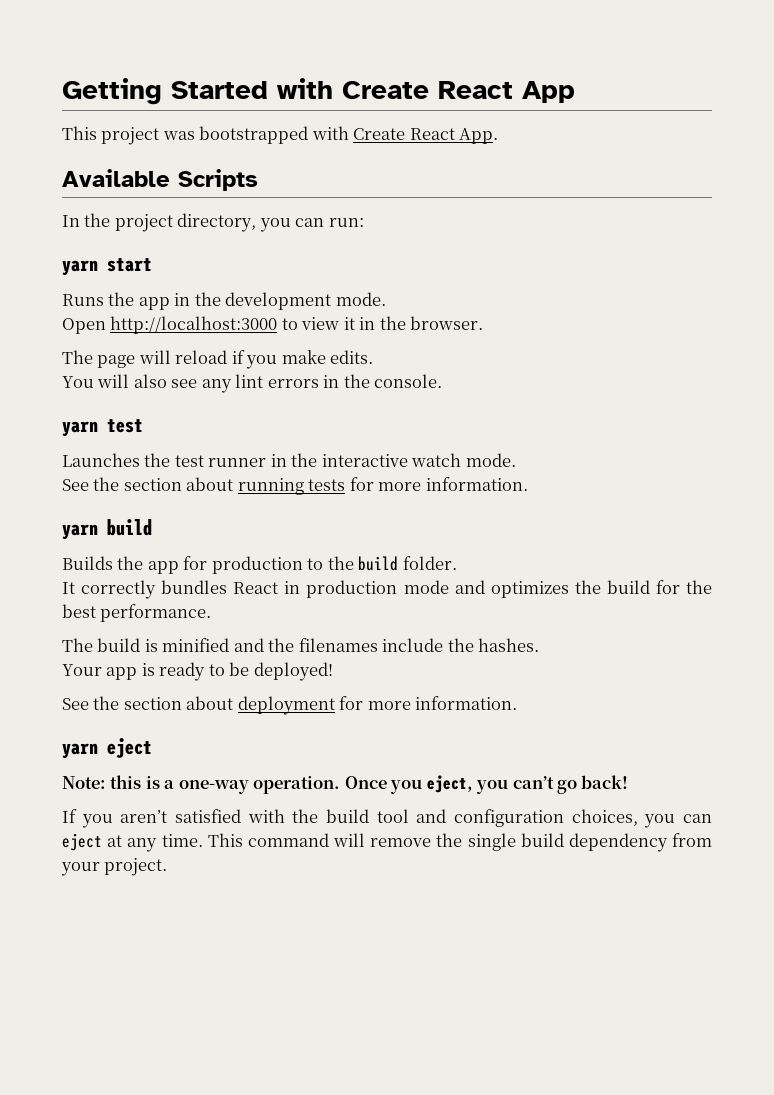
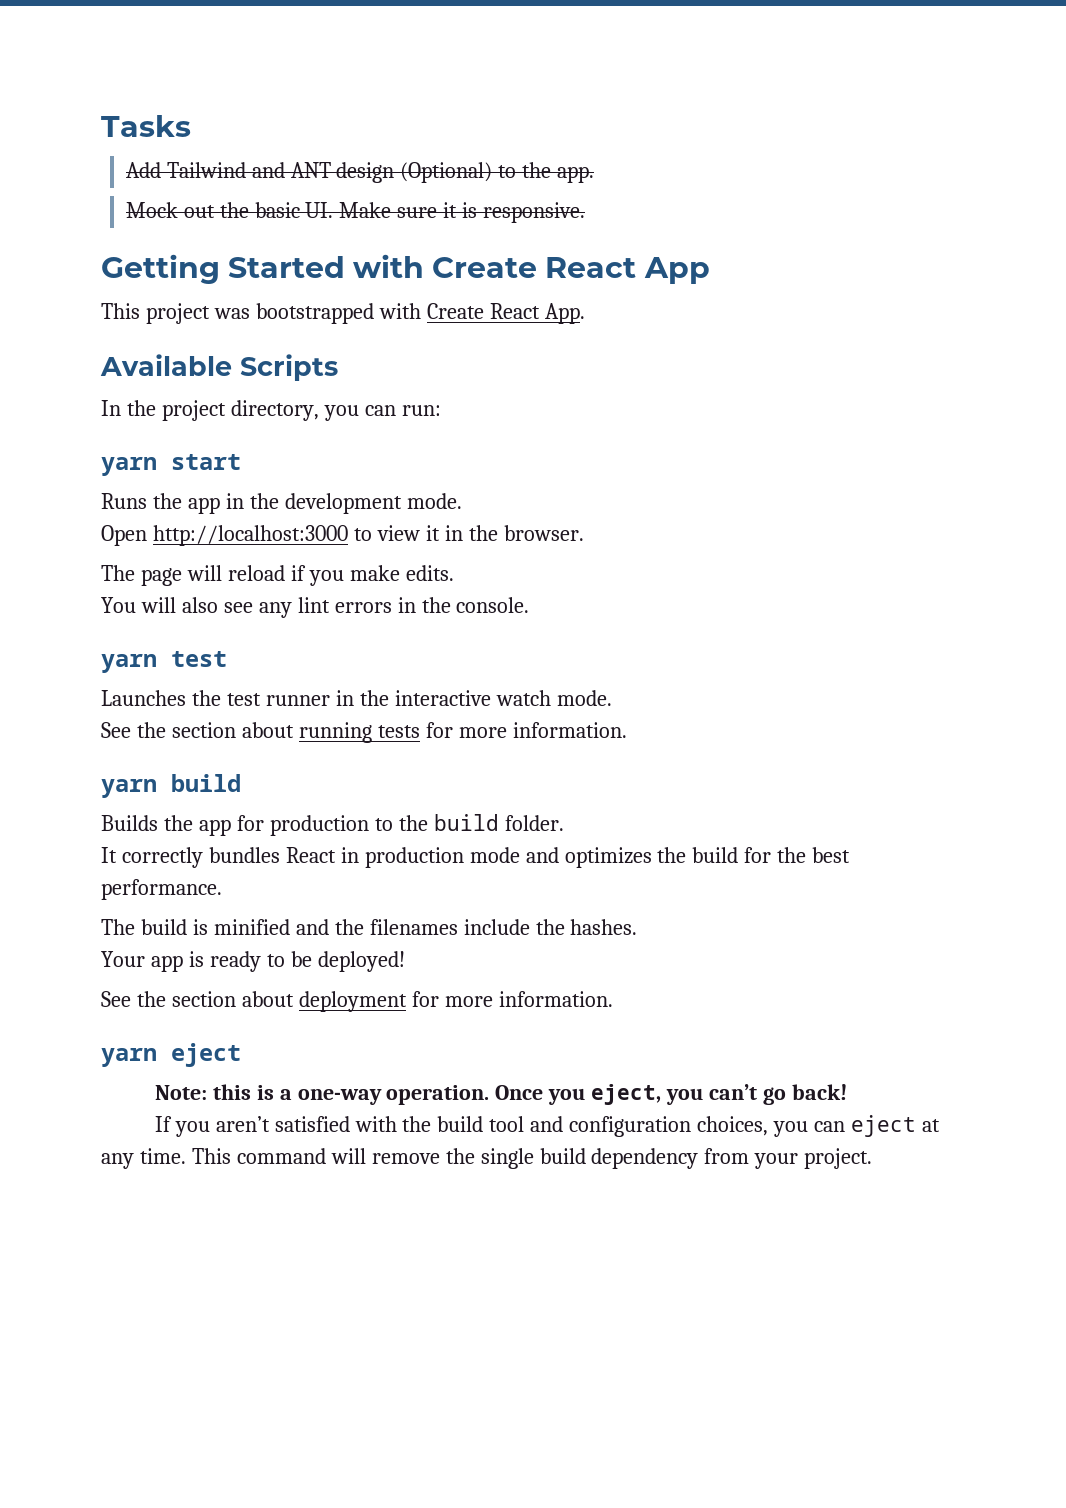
(62, 91) none -> [101,115,191,137] [125,162,595,183] [125,202,586,223] Tasks // Add Tailwind and ANT design (Optional) to the app. // Mock out the basic UI. Make sure it is responsive. //

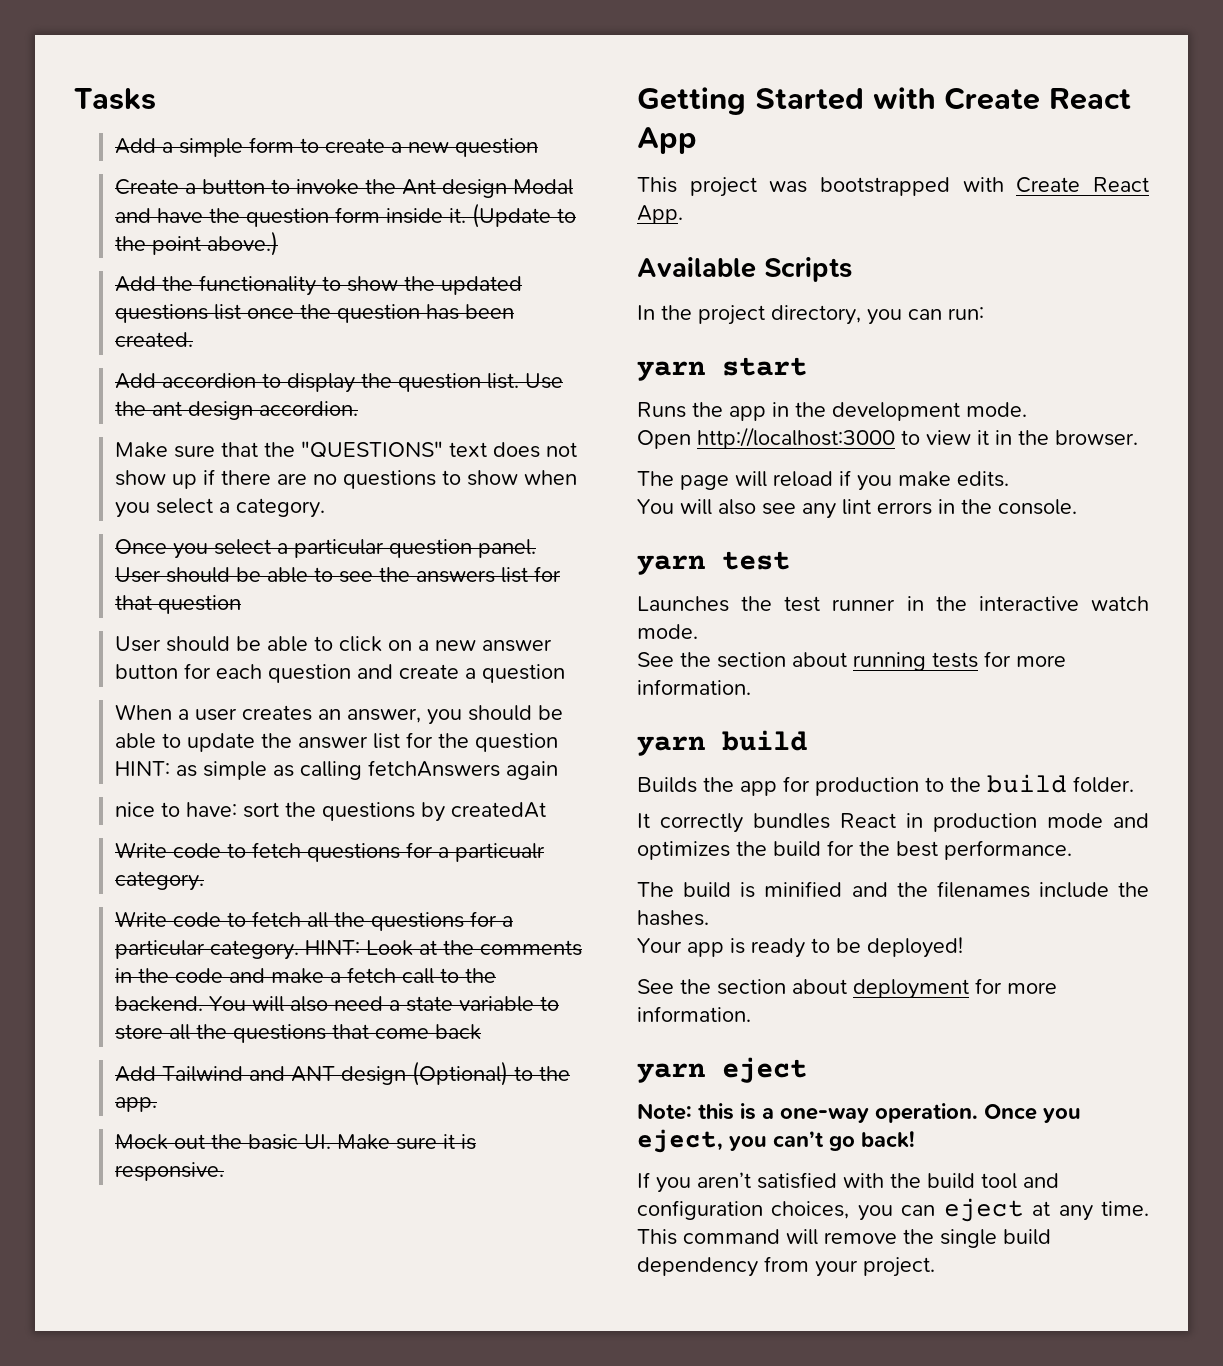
(191, 126) none -> [114,137,538,157] [114,179,573,198] [114,203,576,228] [114,231,278,256] [114,275,522,296] [114,304,514,323] [114,332,193,347] [114,373,563,393] [114,401,358,420] [114,441,577,458] [114,469,577,489] [114,498,325,518] [114,539,536,559] [114,566,561,583] [114,595,241,614] [114,636,552,652] [114,663,565,683] [114,704,563,725] [114,732,558,752] [114,760,558,780] [114,802,546,822] [114,842,545,862] [114,871,204,891] [114,911,513,931] [114,940,582,960] [114,967,496,984] [114,996,559,1012] [114,1024,481,1043] // Add a simple form to create a new question // Create a button to invoke the Ant design Modal and have the question form inside it. (Update to the point above.) // Add the functionality to show the updated questions list once the question has been created. // Add accordion to display the question list. Use the ant design accordion. // Make sure that the "QUESTIONS" text does not show up if there are no questions to show when you select a category. // Once you select a particular question panel. User should be able to see the answers list for that question // User should be able to click on a new answer button for each question and create a question // When a user creates an answer, you should be able to update the answer list for the question HINT: as simple as calling fetchAnswers again // nice to have: sort the questions by createdAt // Write code to fetch questions for a particualr category. // Write code to fetch all the questions for a particular category. HINT: Look at the comments in the code and make a fetch call to the backend. You will also need a state variable to store all the questions that come back

